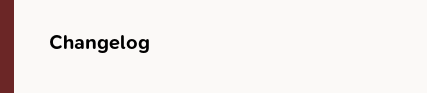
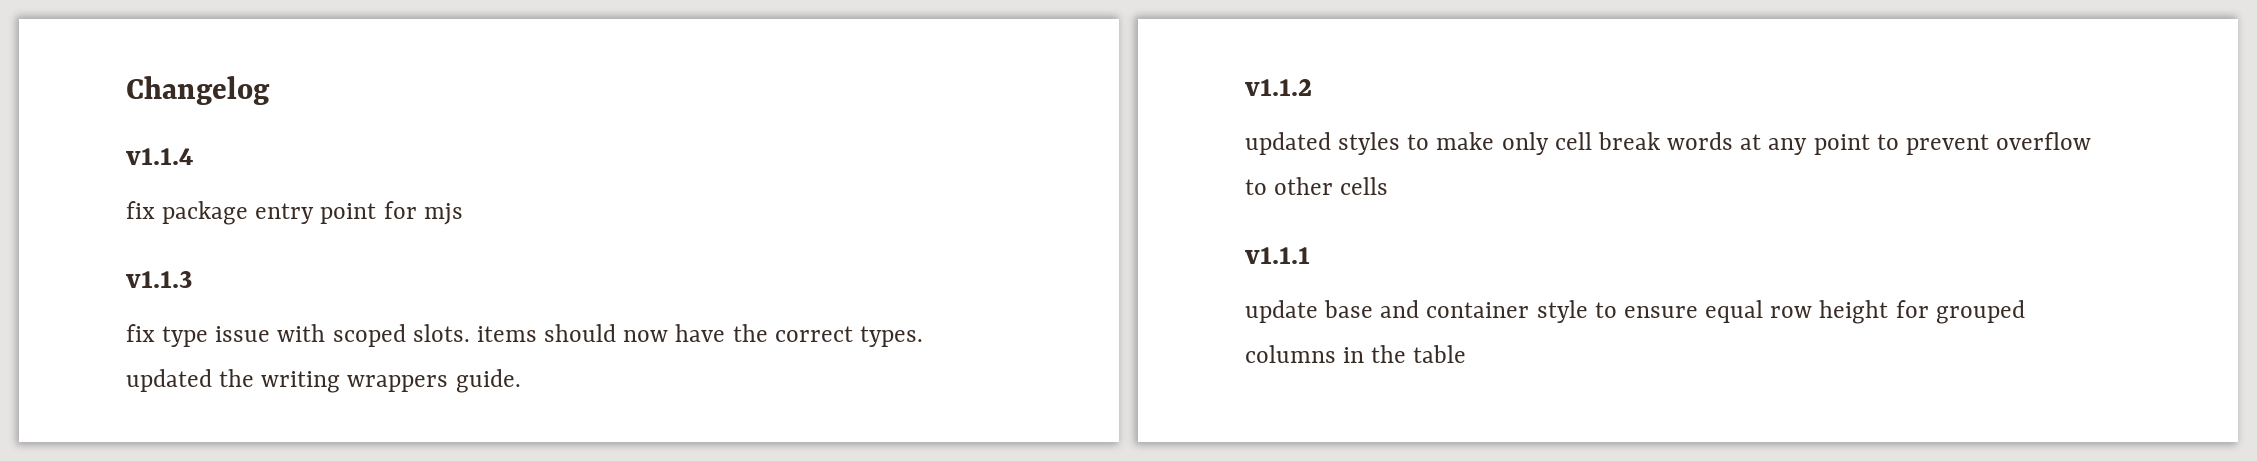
(150, 43) none -> [126,148,193,165] [126,201,463,225] [126,271,192,288] [126,324,923,347] [126,369,521,393] [1245,79,1312,96] [1245,132,2092,155] [1245,177,1389,195] [1245,247,1310,264] [1245,300,2025,324] [1245,345,1467,363] // v1.1.4 // fix package entry point for mjs // v1.1.3 // fix type issue with scoped slots. items should now have the correct types. updated the writing wrappers guide. // v1.1.2 // updated styles to make only cell break words at any point to prevent overflow to other cells // v1.1.1 // update base and container style to ensure equal row height for grouped columns in the table

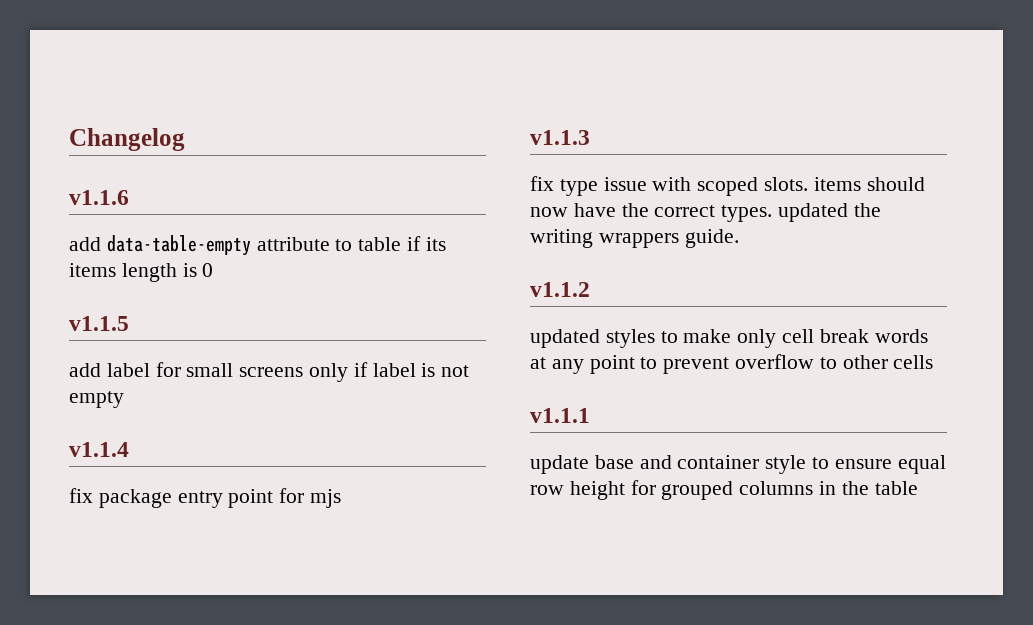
(270, 90) none -> [69,190,129,205] [69,235,446,256] [69,263,214,282] [69,316,129,331] [69,362,470,382] [69,391,124,408] // v1.1.6 // add data-table-empty attribute to table if its items length is 0 // v1.1.5 // add label for small screens only if label is not empty

